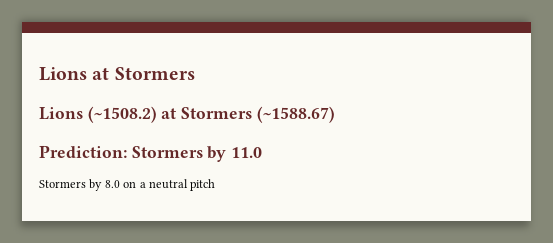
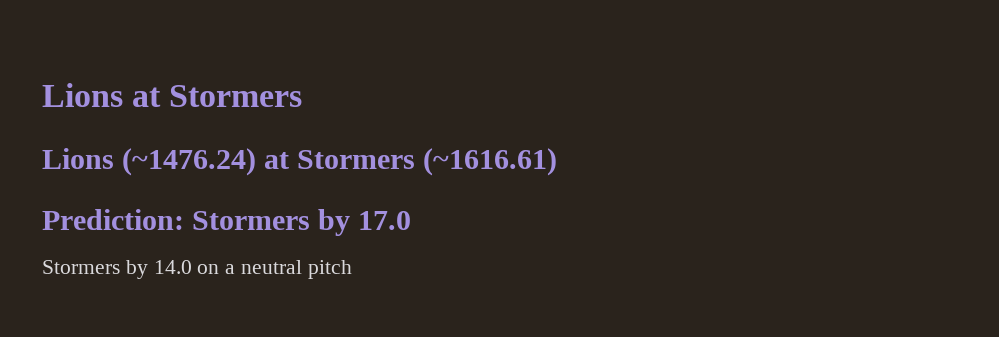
[87,106,335,123] (~1508.2) at Stormers (~1588.67) -> [122,148,558,176] (~1476.24) at Stormers (~1616.61)
[231,147,263,158] [39,179,120,191] 11.0 // Stormers by 8.0 -> [358,211,412,230] [42,260,192,279] 17.0 // Stormers by 14.0

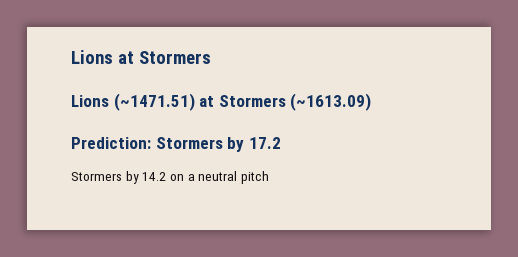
[122,148,558,176] (~1476.24) at Stormers (~1616.61) -> [113,93,372,111] (~1471.51) at Stormers (~1613.09)
[358,211,412,230] [42,260,192,279] 17.0 // Stormers by 14.0 -> [248,137,281,149] [71,171,167,184] 17.2 // Stormers by 14.2

